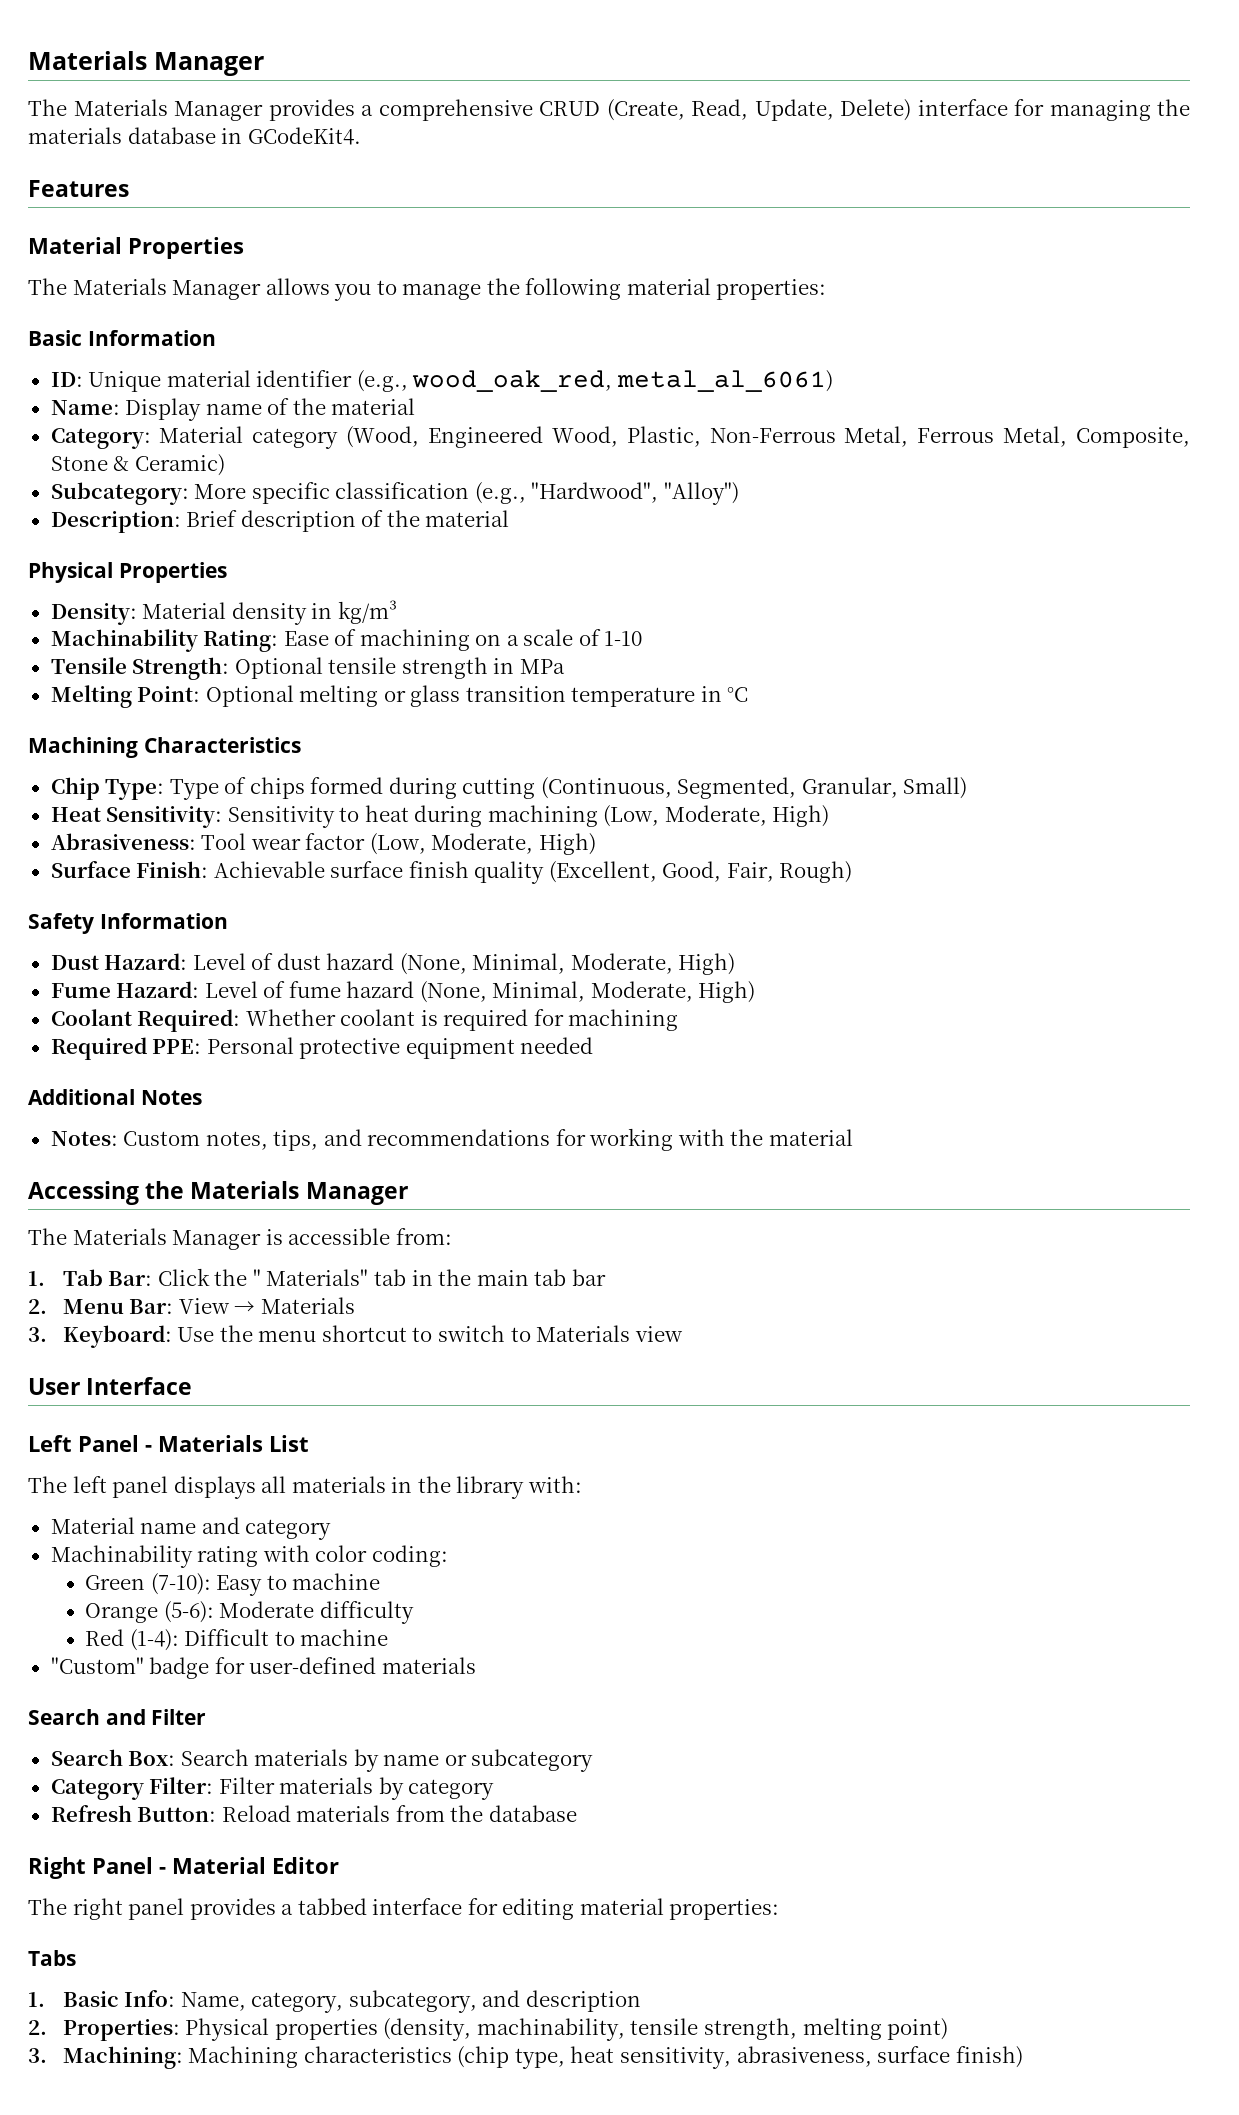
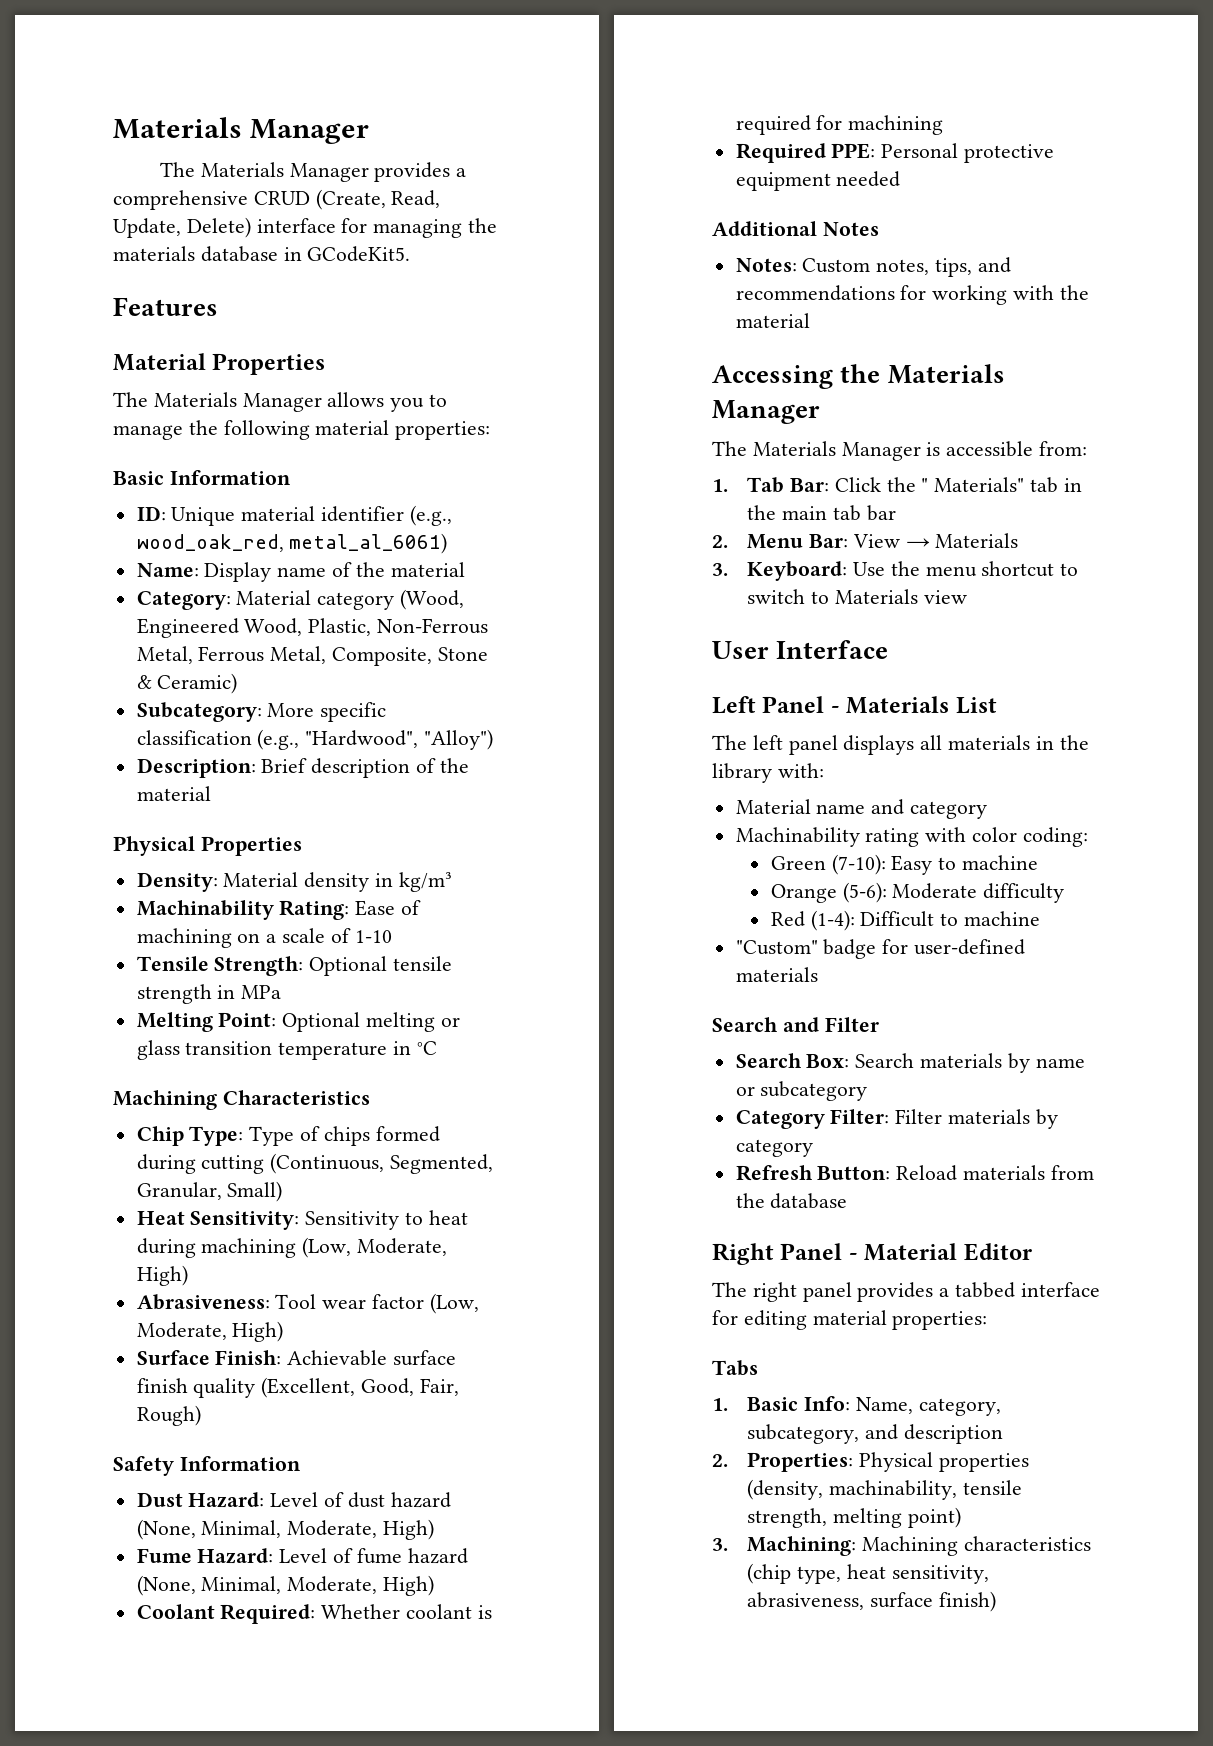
[247,127,361,145] GCodeKit4. -> [307,246,411,262] GCodeKit5.

